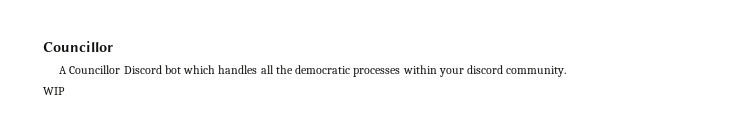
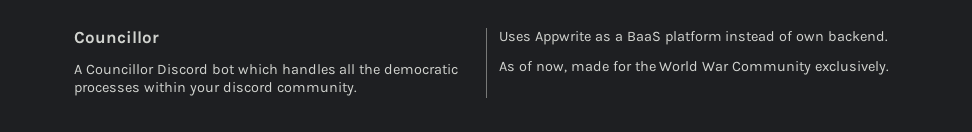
[43,87,65,95] WIP -> [499,31,889,45] [499,61,890,75] Uses Appwrite as a BaaS platform instead of own backend. // As of now, made for the World War Community exclusively.

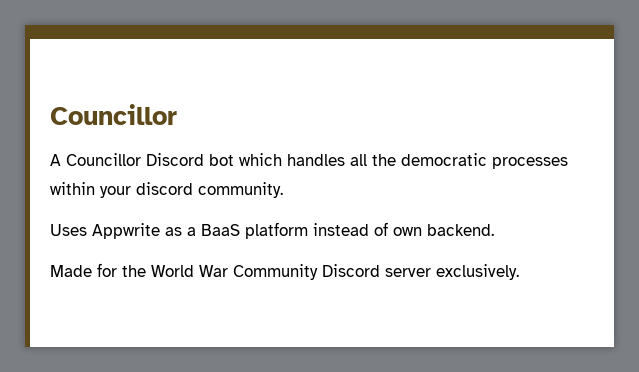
[499,61,609,73] As of now, made -> [50,265,92,277] Made
(812, 68) none -> [322,264,431,277] Discord server

